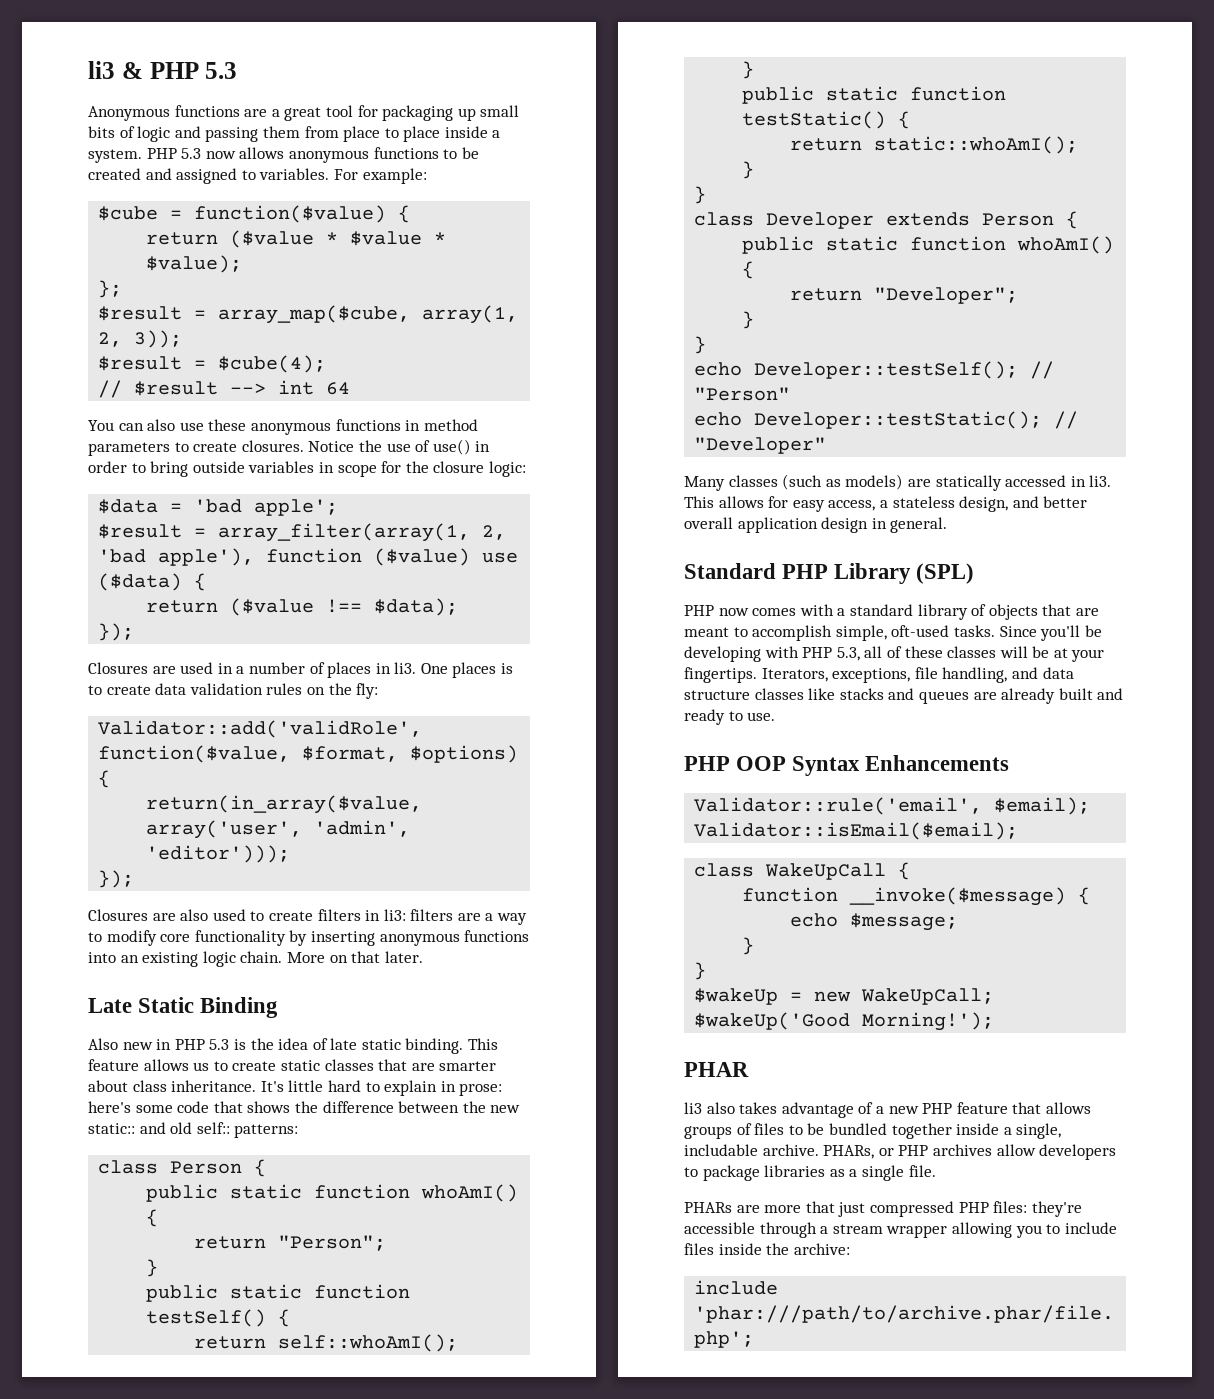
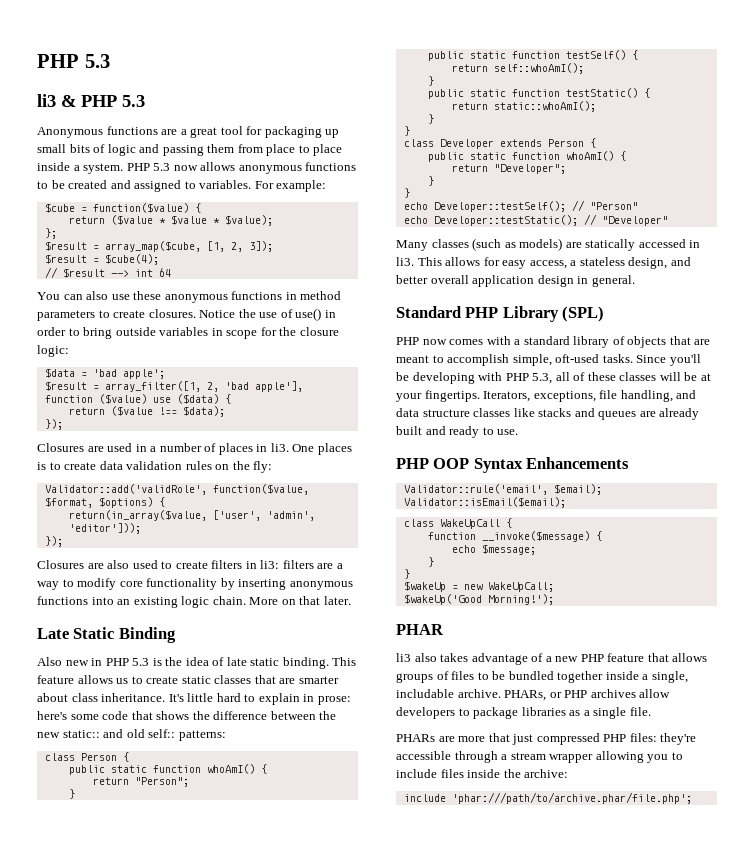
(88, 70) none -> [37,54,110,68] PHP 5.3 //
[422,305,519,324] [98,330,183,348] array(1, 2, 3)); -> [206,241,273,252] [1, 2, 3]);
[218,523,471,542] array_filter(array(1, -> [104,381,201,392] array_filter([1,
[158,548,255,566] apple'), -> [254,381,303,392] apple'],
[146,820,411,839] [146,845,291,863] array('user', 'admin', 'editor'))); -> [212,510,315,521] [68,523,141,534] ['user', 'admin', 'editor']));

